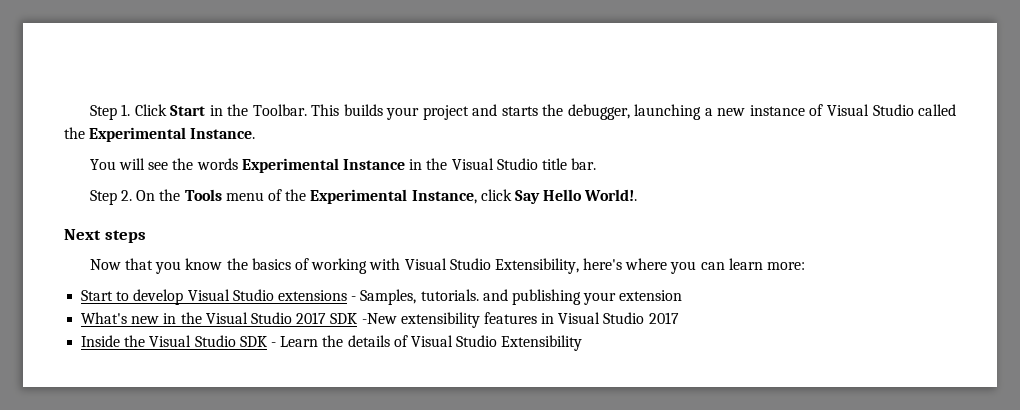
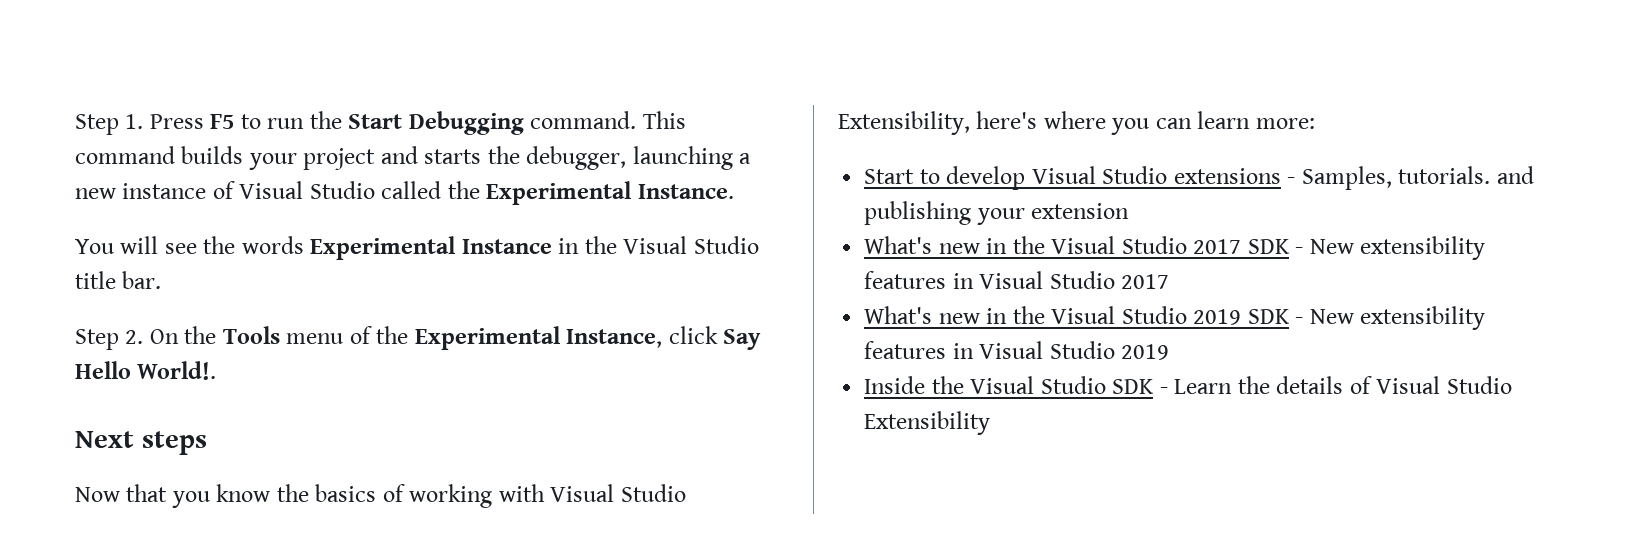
[134,104,340,116] Click Start in the Toolbar. This -> [149,111,686,135] [75,146,175,164] Press F5 to run the Start Debugging command. This command
[361,313,397,324] -New -> [1295,239,1354,254] - New
(679, 318) none -> [864,306,1486,330] [864,341,1170,360] // What's new in the Visual Studio 2019 SDK - New extensibility features in Visual Studio 2019

